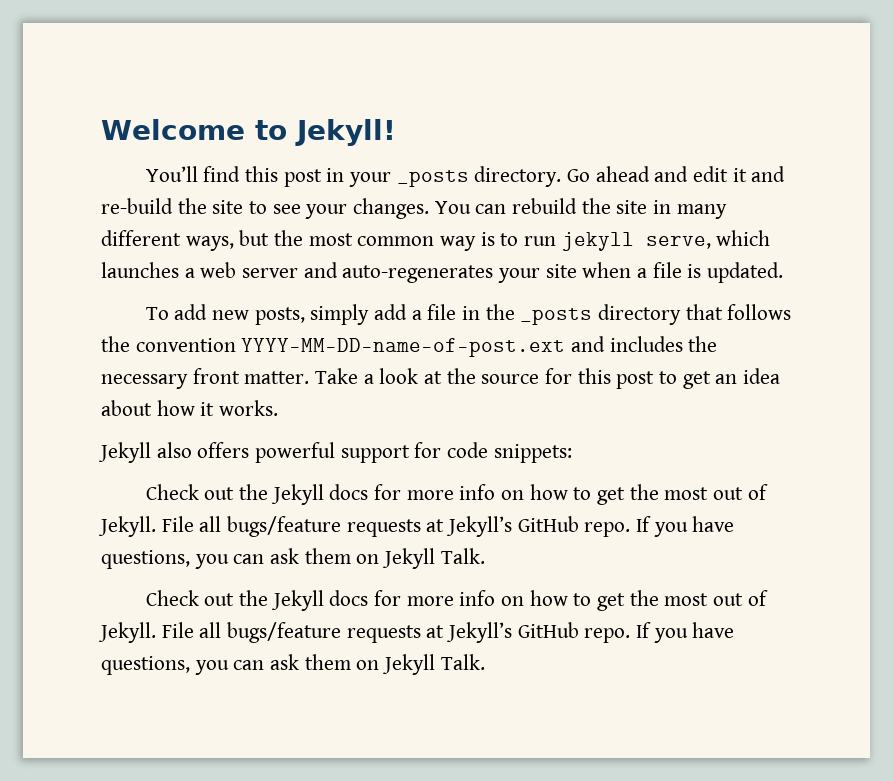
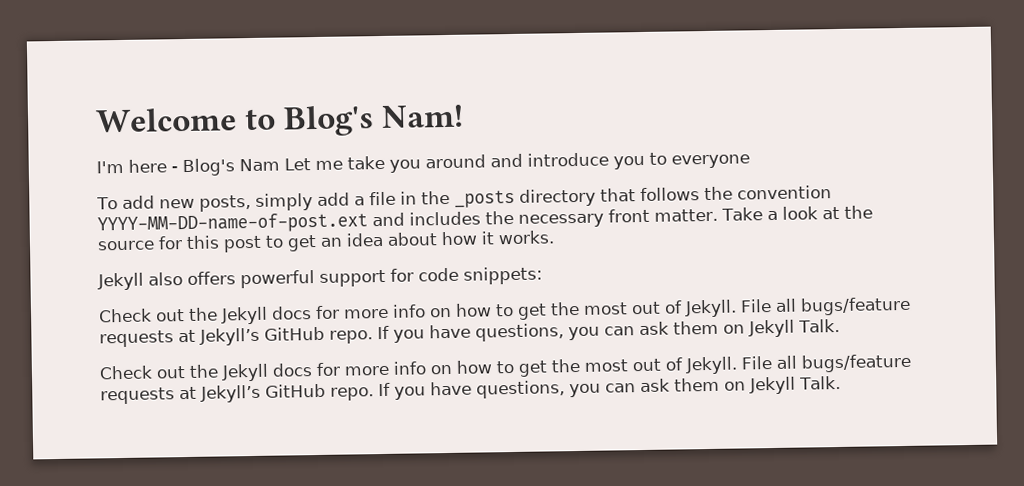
[294,119,396,146] [145,166,786,187] [101,198,727,219] [101,230,771,251] [101,262,784,283] Jekyll! // You’ll find this post in your _posts directory. Go ahead and edit it and re-build the site to see your changes. You can rebuild the site in many different ways, but the most common way is to run jekyll serve, which launches a web server and auto-regenerates your site when a file is updated. -> [283,104,465,137] [96,152,750,177] Blog's Nam! // I'm here - Blog's Nam Let me take you around and introduce you to everyone

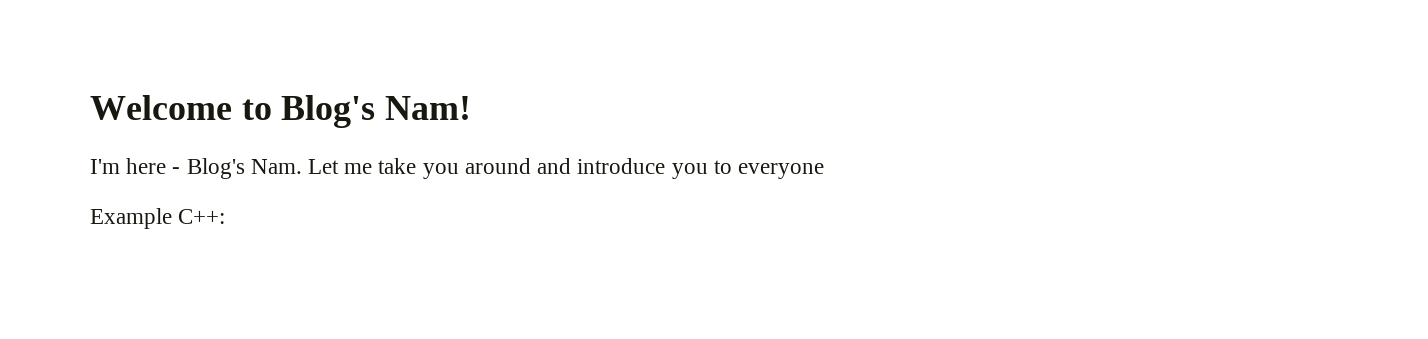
[239,158,280,172] Nam -> [250,159,302,174] Nam.
[96,185,832,212] [97,205,873,235] [97,230,555,253] [97,266,543,291] [98,296,911,325] [99,318,840,348] [99,353,912,382] [100,375,841,405] To add new posts, simply add a file in the _posts directory that follows the convention YYYY-MM-DD-name-of-post.ext and includes the necessary front matter. Take a look at the source for this post to get an idea about how it works. // Jekyll also offers powerful support for code snippets: // Check out the Jekyll docs for more info on how to get the most out of Jekyll. File all bugs/feature requests at Jekyll’s GitHub repo. If you have questions, you can ask them on Jekyll Talk. // Check out the Jekyll docs for more info on how to get the most out of Jekyll. File all bugs/feature requests at Jekyll’s GitHub repo. If you have questions, you can ask them on Jekyll Talk. -> [90,208,226,229] Example C++:

